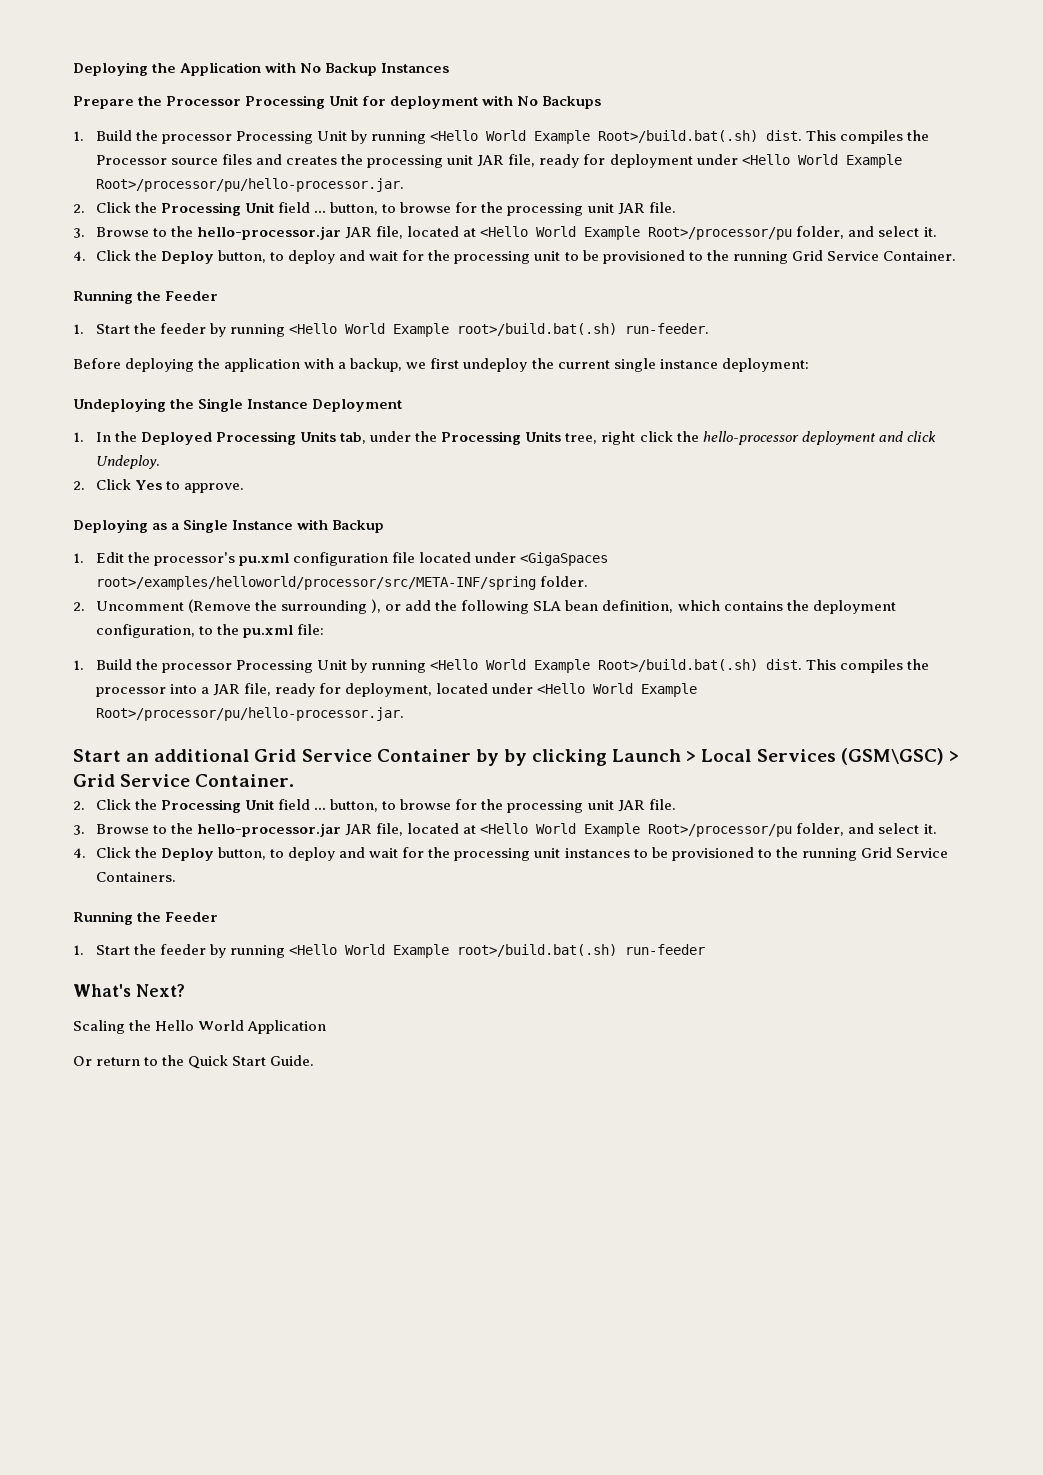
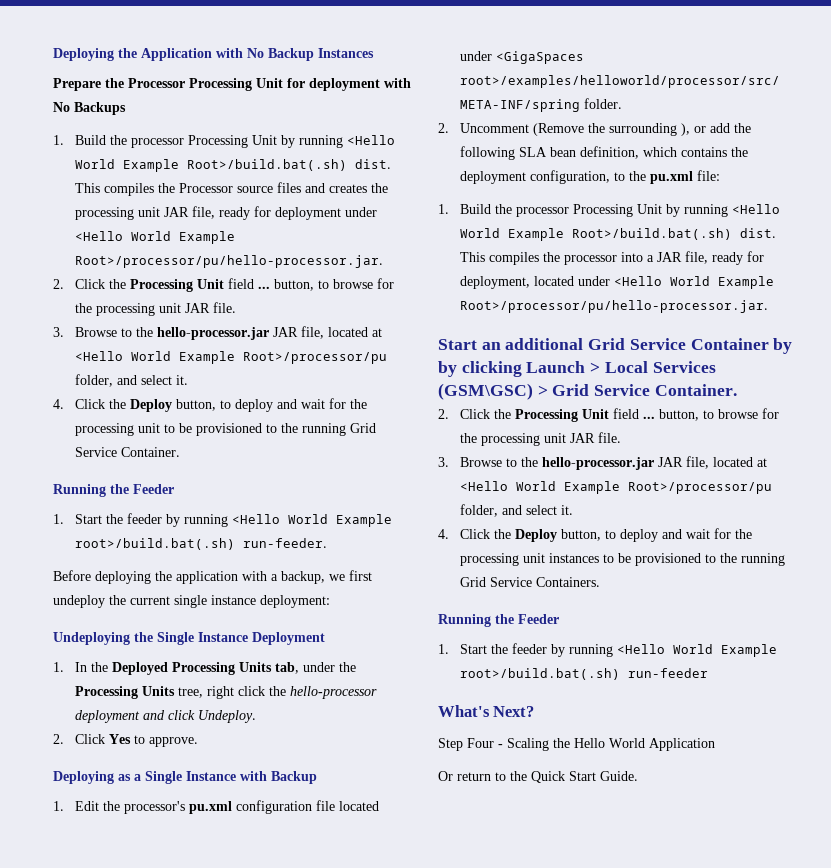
(185, 990) none -> [438,738,503,751] Step Four -

